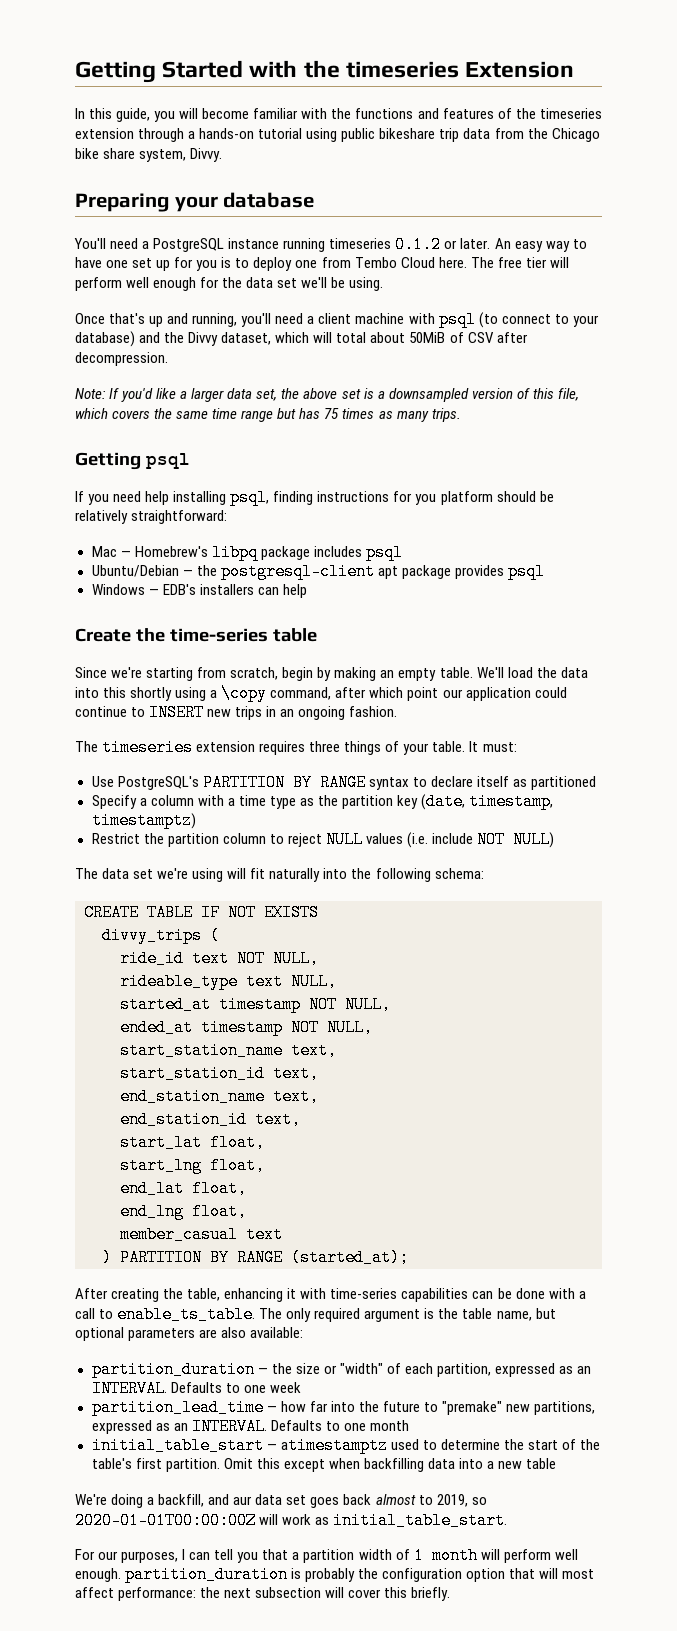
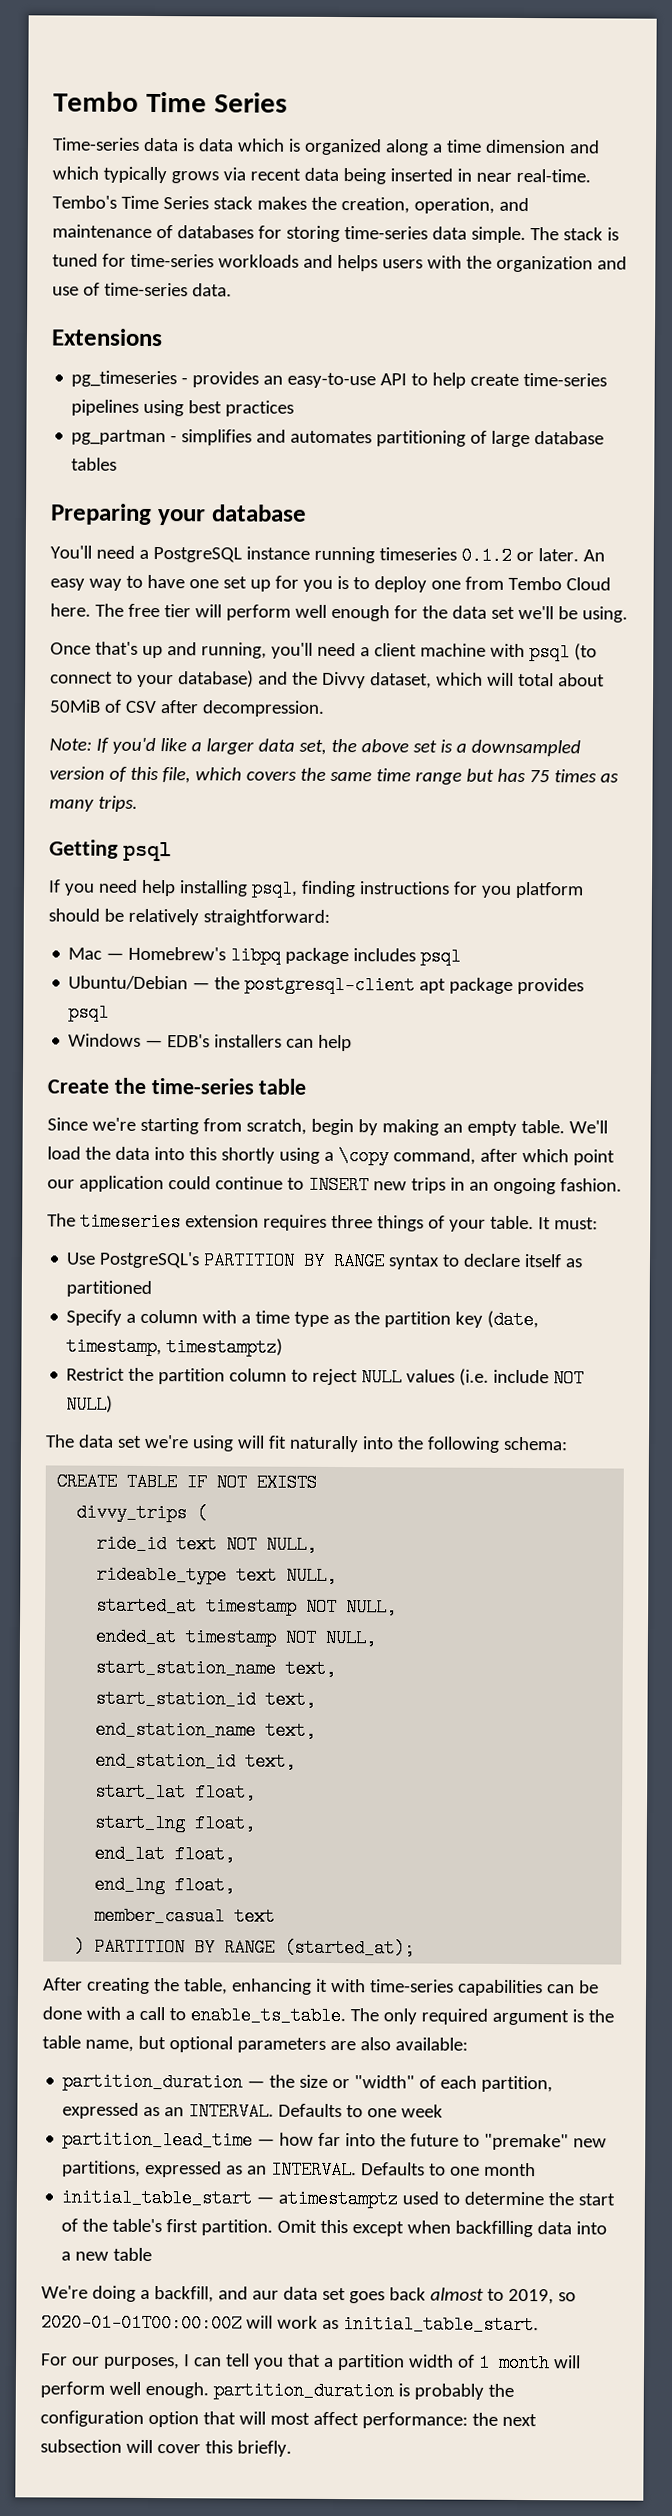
[75,60,575,83] [75,108,602,122] [75,128,600,142] [75,148,223,162] Getting Started with the timeseries Extension // In this guide, you will become familiar with the functions and features of the timeseries extension through a hands-on tutorial using public bikeshare trip data from the Chicago bike share system, Divvy. -> [53,91,288,113] [52,137,600,156] [52,166,591,185] [52,195,529,214] [52,224,619,244] [52,253,627,273] [52,282,232,297] [51,328,163,347] [71,370,608,389] [71,399,295,417] [71,429,605,448] [71,457,118,471] Tembo Time Series // Time-series data is data which is organized along a time dimension and which typically grows via recent data being inserted in near real-time. Tembo's Time Series stack makes the creation, operation, and maintenance of databases for storing time-series data simple. The stack is tuned for time-series workloads and helps users with the organization and use of time-series data. // Extensions // pg_timeseries - provides an easy-to-use API to help create time-series pipelines using best practices // pg_partman - simplifies and automates partitioning of large database tables

